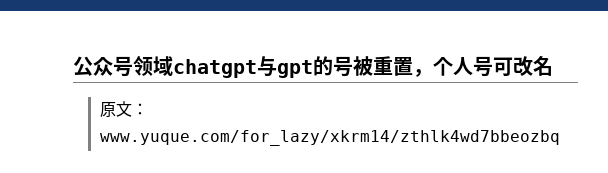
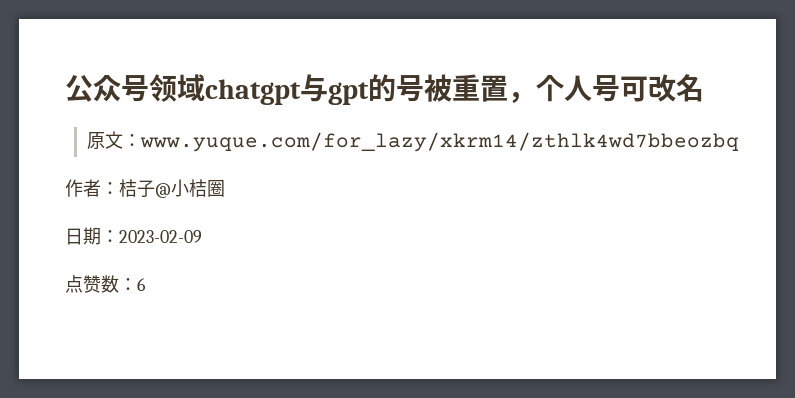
(560, 138) none -> [65,179,225,198] [65,227,202,245] [65,275,146,293] // 作者：桔子@小桔圈 // 日期：2023-02-09 // 点赞数：6

